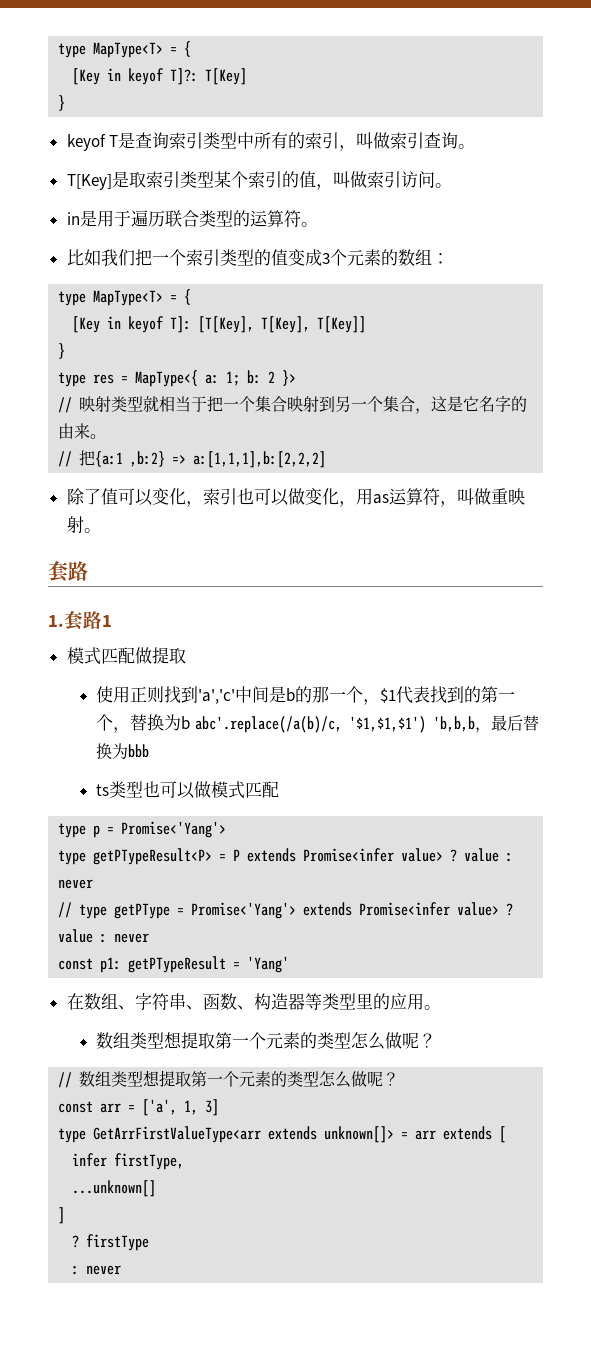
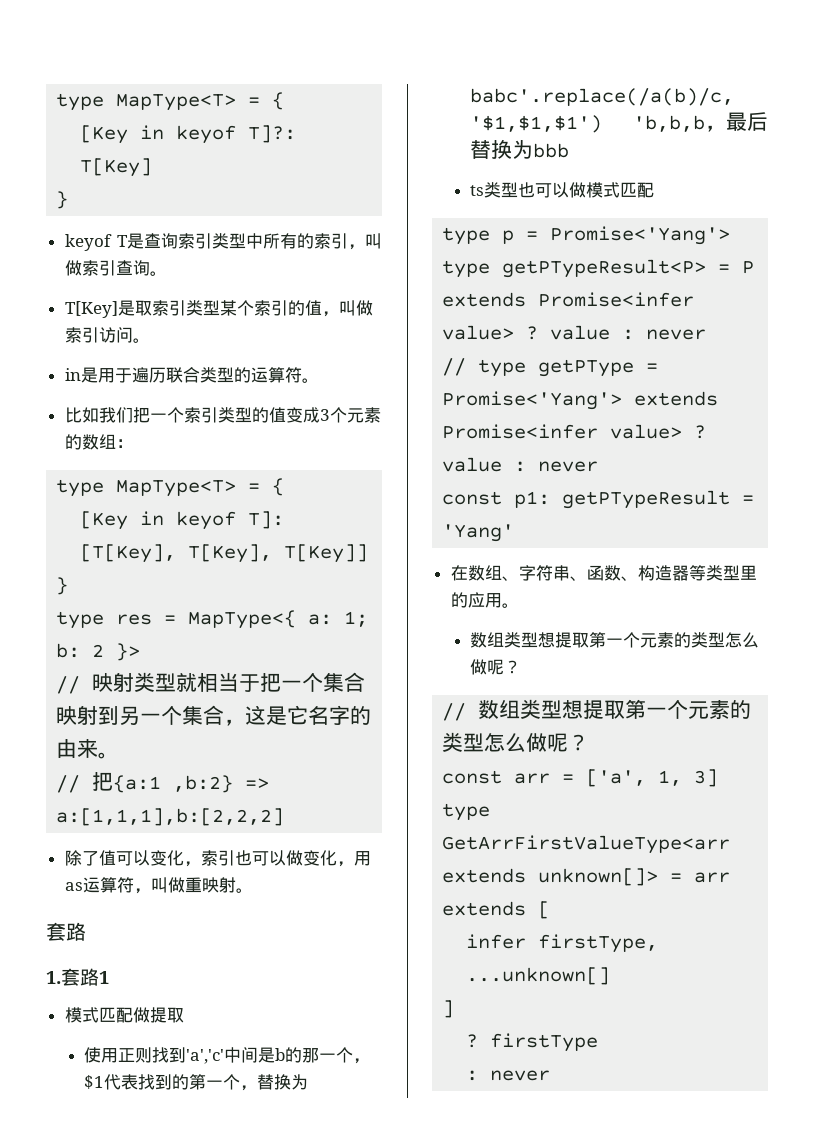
[181,716,342,733] b abc'.replace(/a(b)/c, -> [470,88,735,106] babc'.replace(/a(b)/c,

